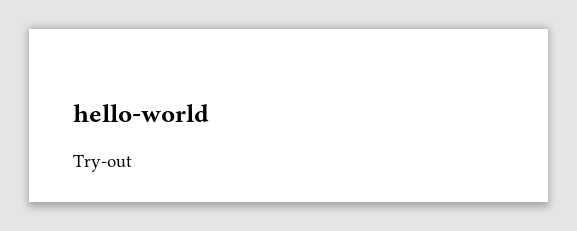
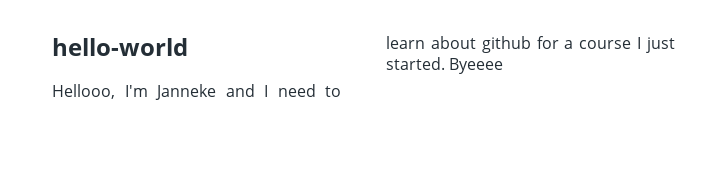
[73,154,132,172] Try-out -> [52,84,341,100] [386,36,675,53] [386,57,504,74] Hellooo, I'm Janneke and I need to learn about github for a course I just started. Byeeee

